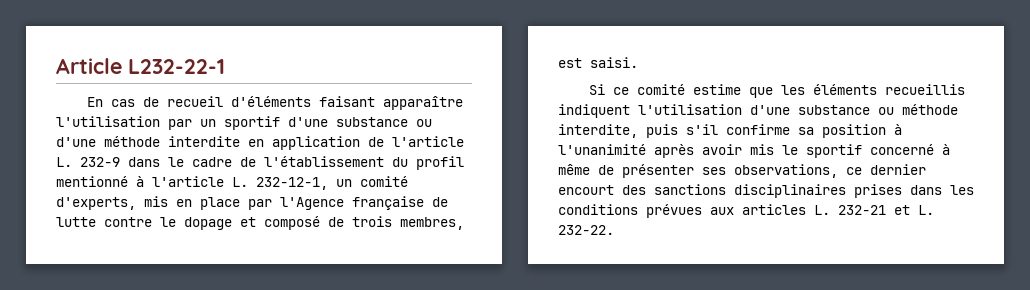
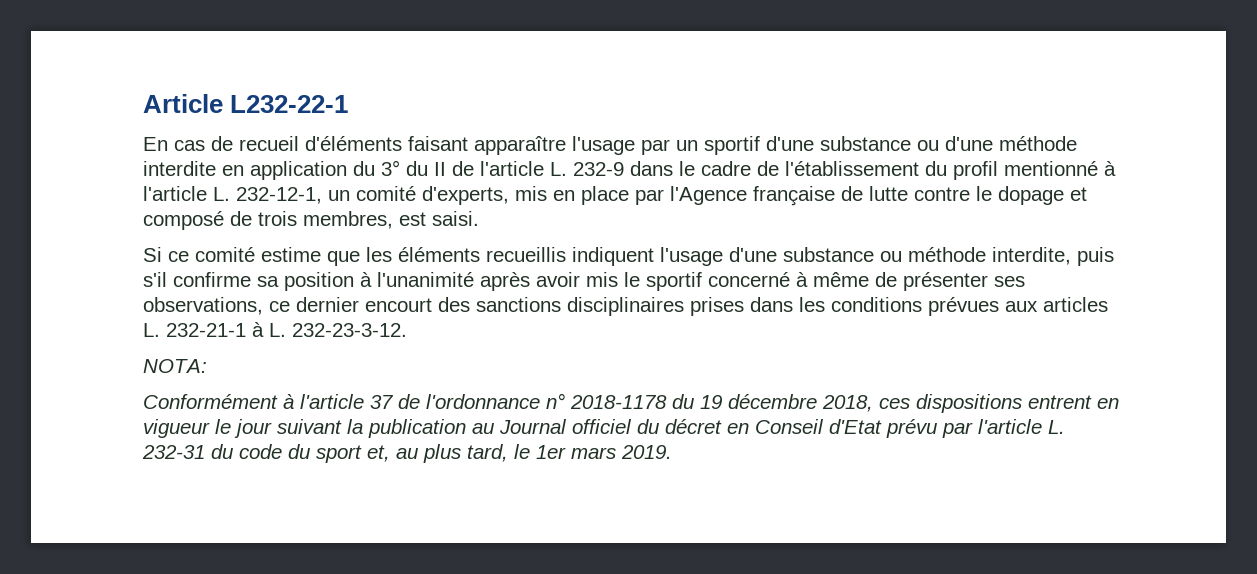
[56,116,160,127] l'utilisation -> [572,136,635,155] l'usage
(360, 143) none -> [353,160,446,176] du 3° du II
[638,104,742,115] l'utilisation -> [660,247,723,266] l'usage
[838,205,934,215] [558,225,614,235] 232-21 et L. 232-22. -> [166,322,407,337] [143,359,207,373] [143,393,1119,413] [143,419,1065,438] [142,444,672,463] 232-21-1 à L. 232-23-3-12. // NOTA: // Conformément à l'article 37 de l'ordonnance n° 2018-1178 du 19 décembre 2018, ces dispositions entrent en vigueur le jour suivant la publication au Journal officiel du décret en Conseil d'Etat prévu par l'article L. 232-31 du code du sport et, au plus tard, le 1er mars 2019.

